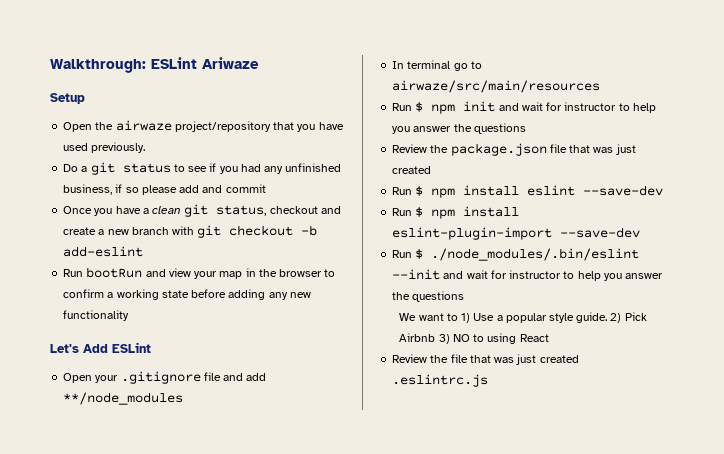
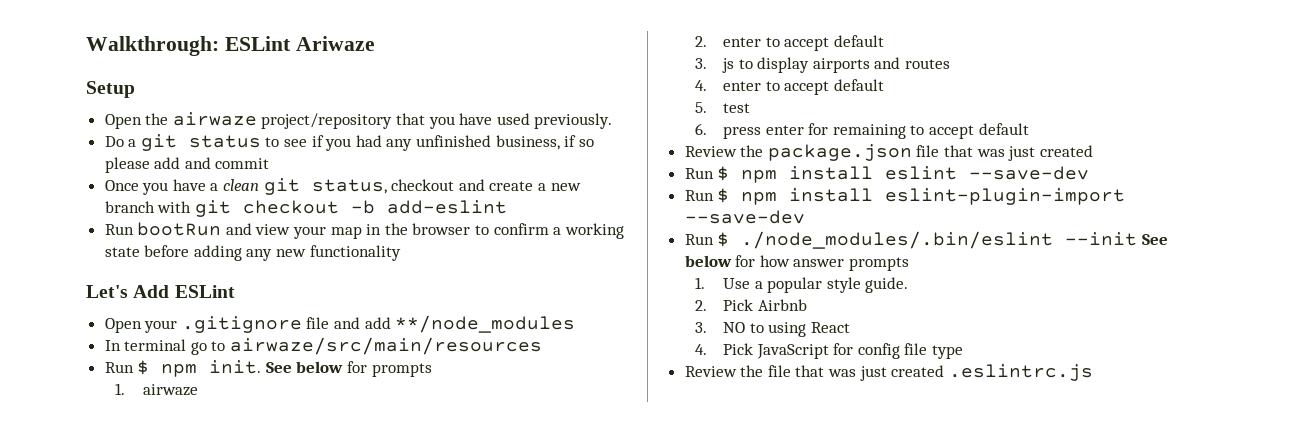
[463,101,656,113] [392,123,526,134] init and wait for instructor to help you answer the questions -> [209,360,432,377] [114,383,199,396] [694,35,884,51] [694,57,951,73] [694,79,884,95] [694,102,751,113] [694,123,1029,139] init. See below for prompts // 1. airwaze // 2. enter to accept default // 3. js to display airports and routes // 4. enter to accept default // 5. test // 6. press enter for remaining to accept default
[443,270,664,281] [392,291,465,302] [399,313,471,323] and wait for instructor to help you answer the questions // We want to 1) -> [1141,234,1168,245] [684,255,910,271] [694,277,705,289] See below for how answer prompts // 1.
[610,313,622,323] 2) -> [694,300,707,311] // 2.
[438,334,450,344] 3) -> [694,322,707,333] // 3.
(549, 338) none -> [694,343,964,359] // 4. Pick JavaScript for config file type

